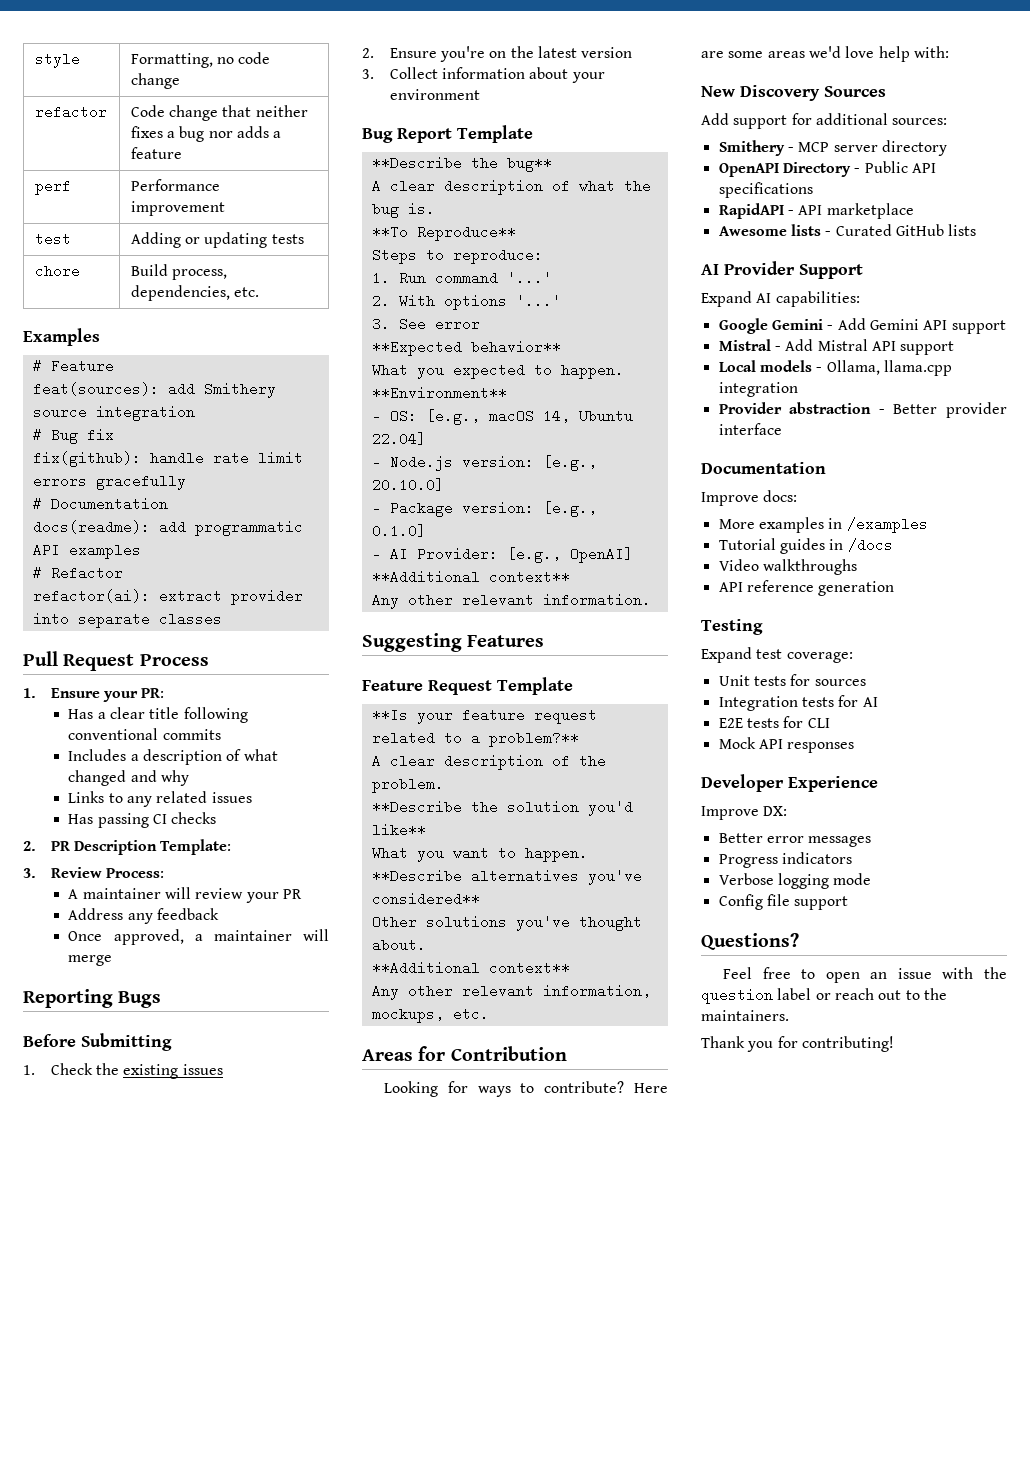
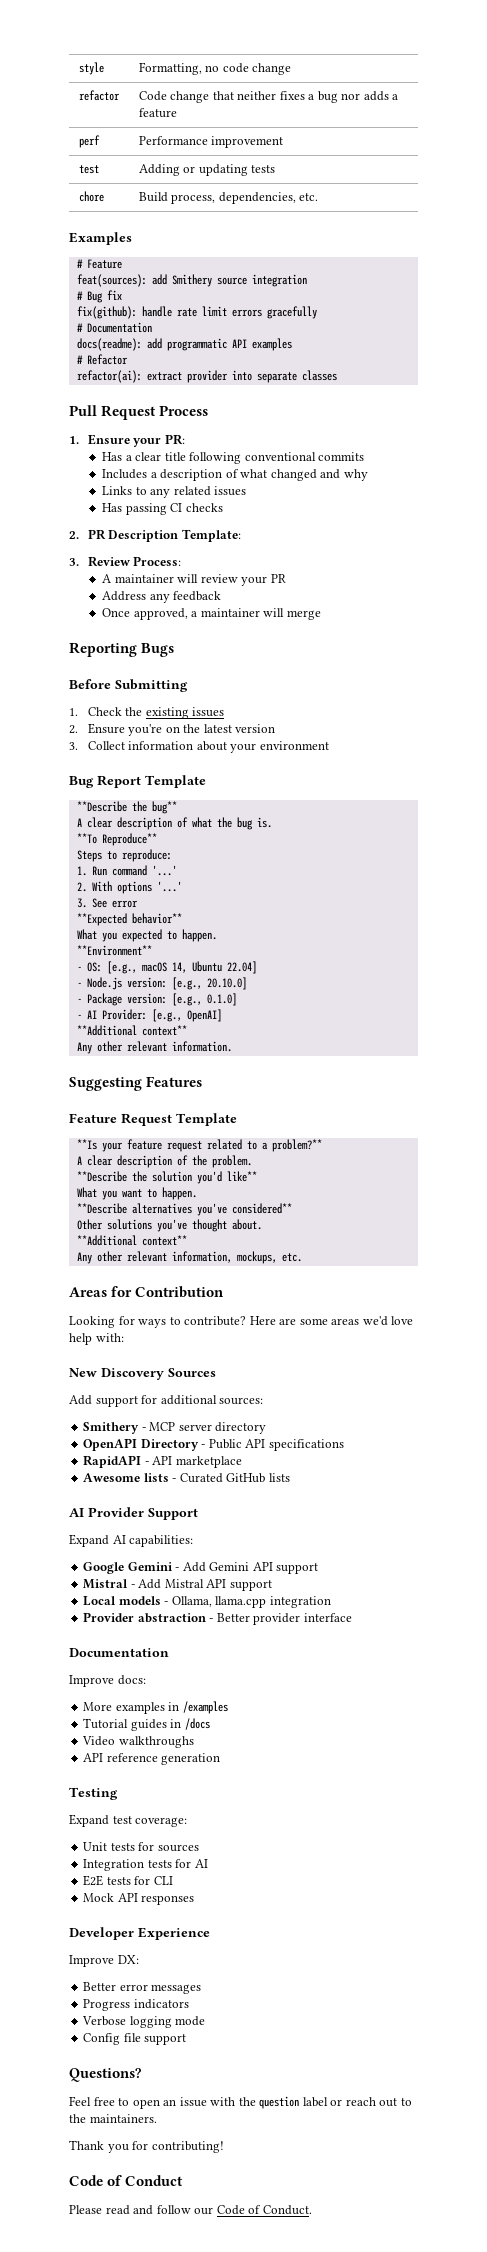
(894, 1044) none -> [69,2175,184,2186] [69,2205,312,2215] // Code of Conduct // Please read and follow our Code of Conduct.

